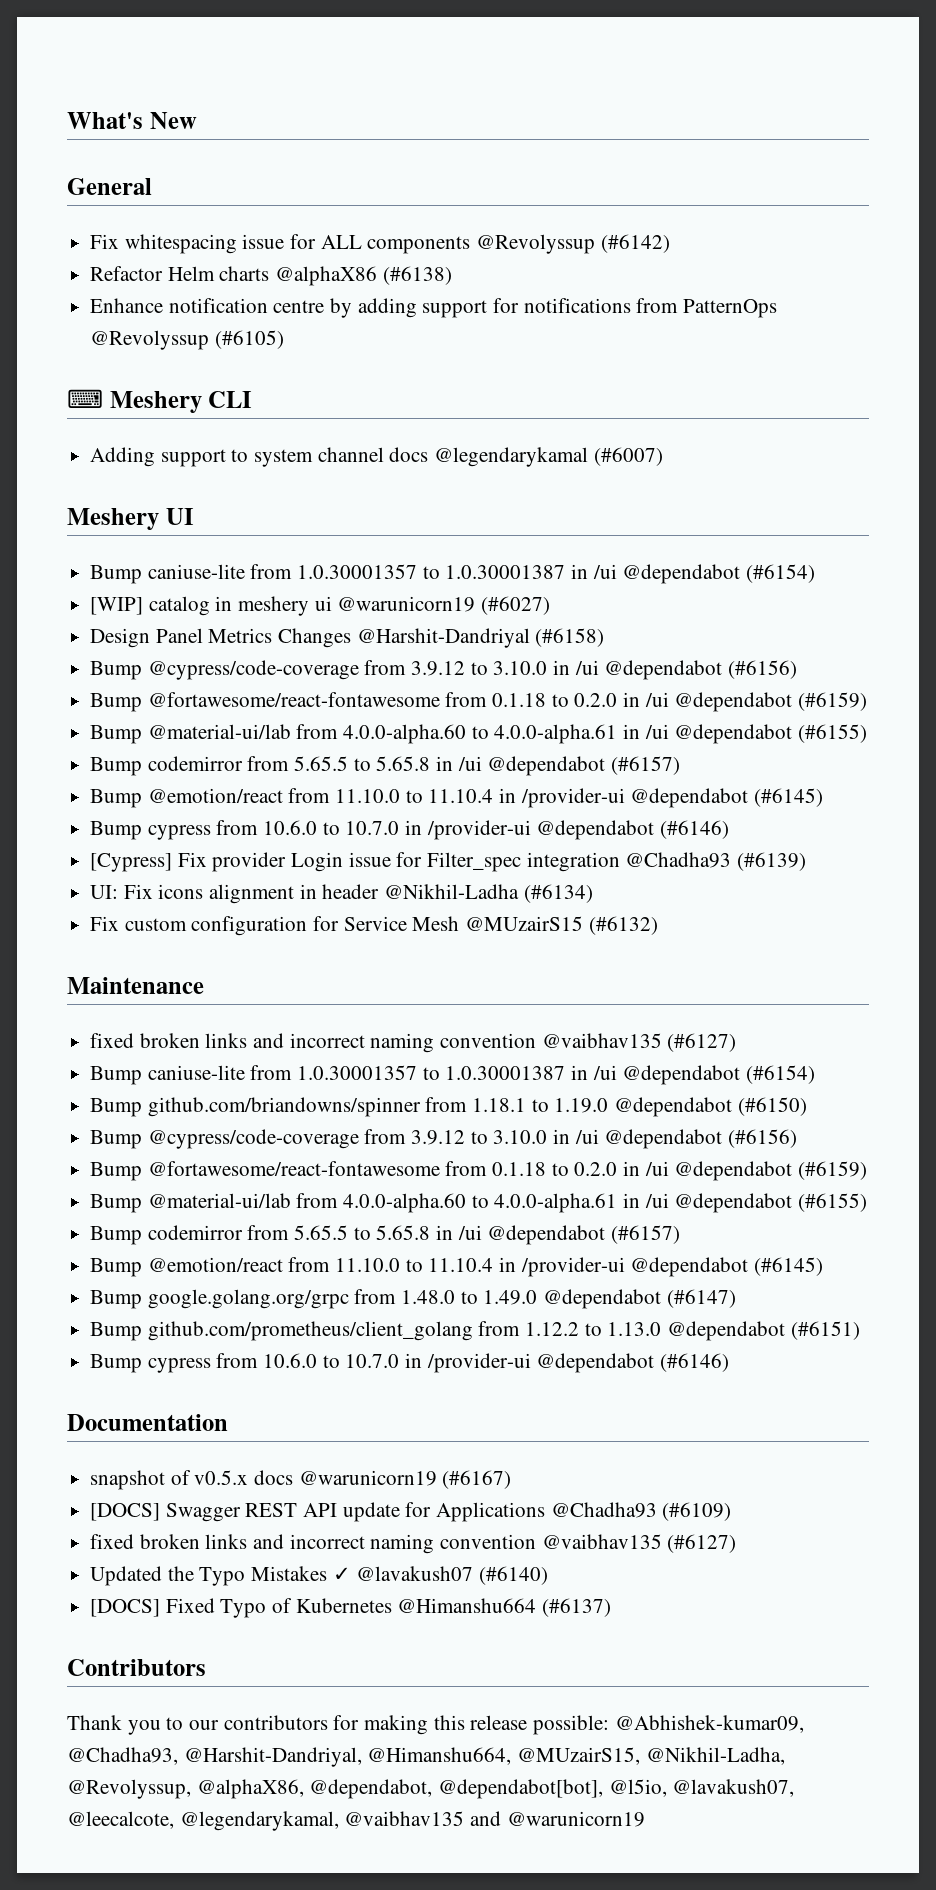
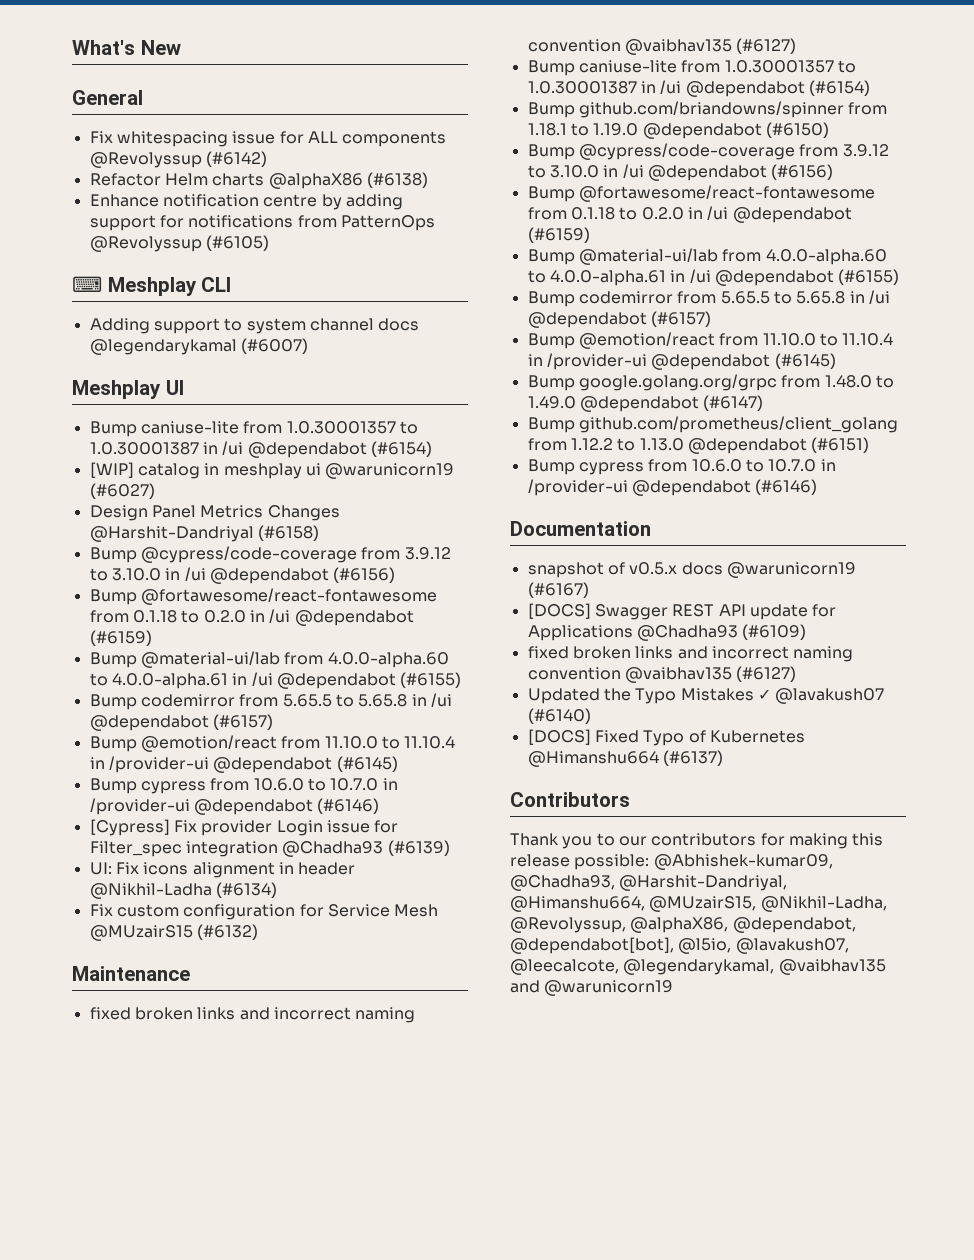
[109,391,202,413] Meshery -> [107,277,197,296] Meshplay
[67,508,159,530] Meshery -> [72,380,161,399] Meshplay
[238,596,310,616] meshery -> [223,463,302,479] meshplay

